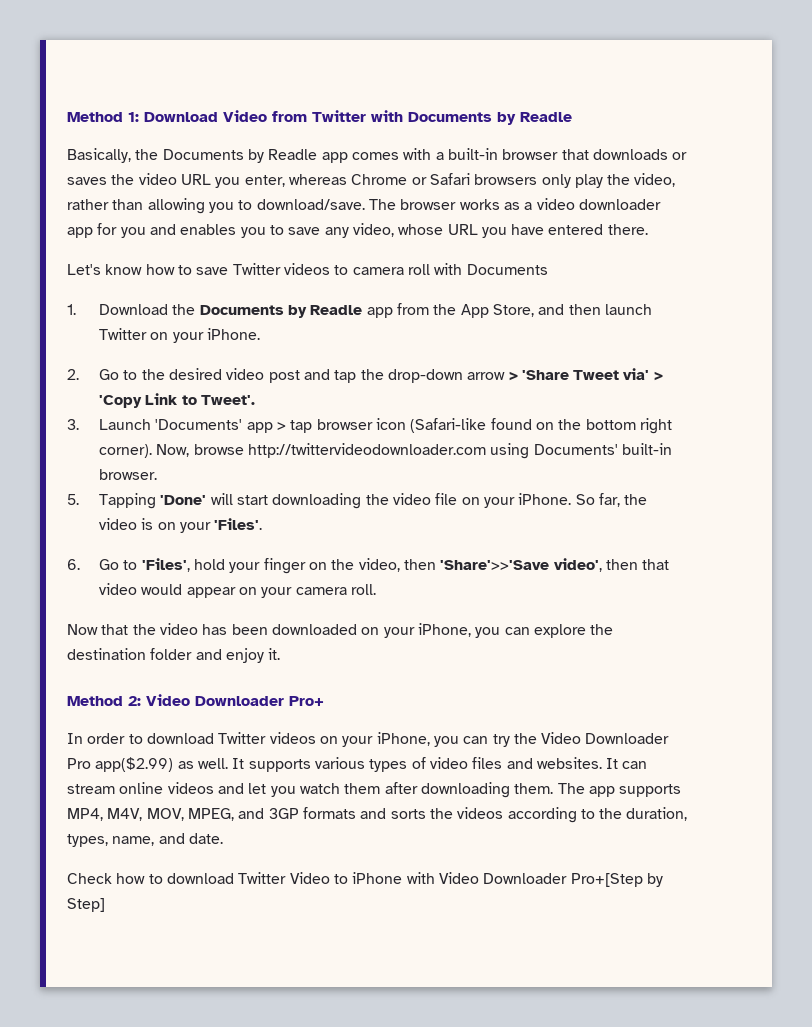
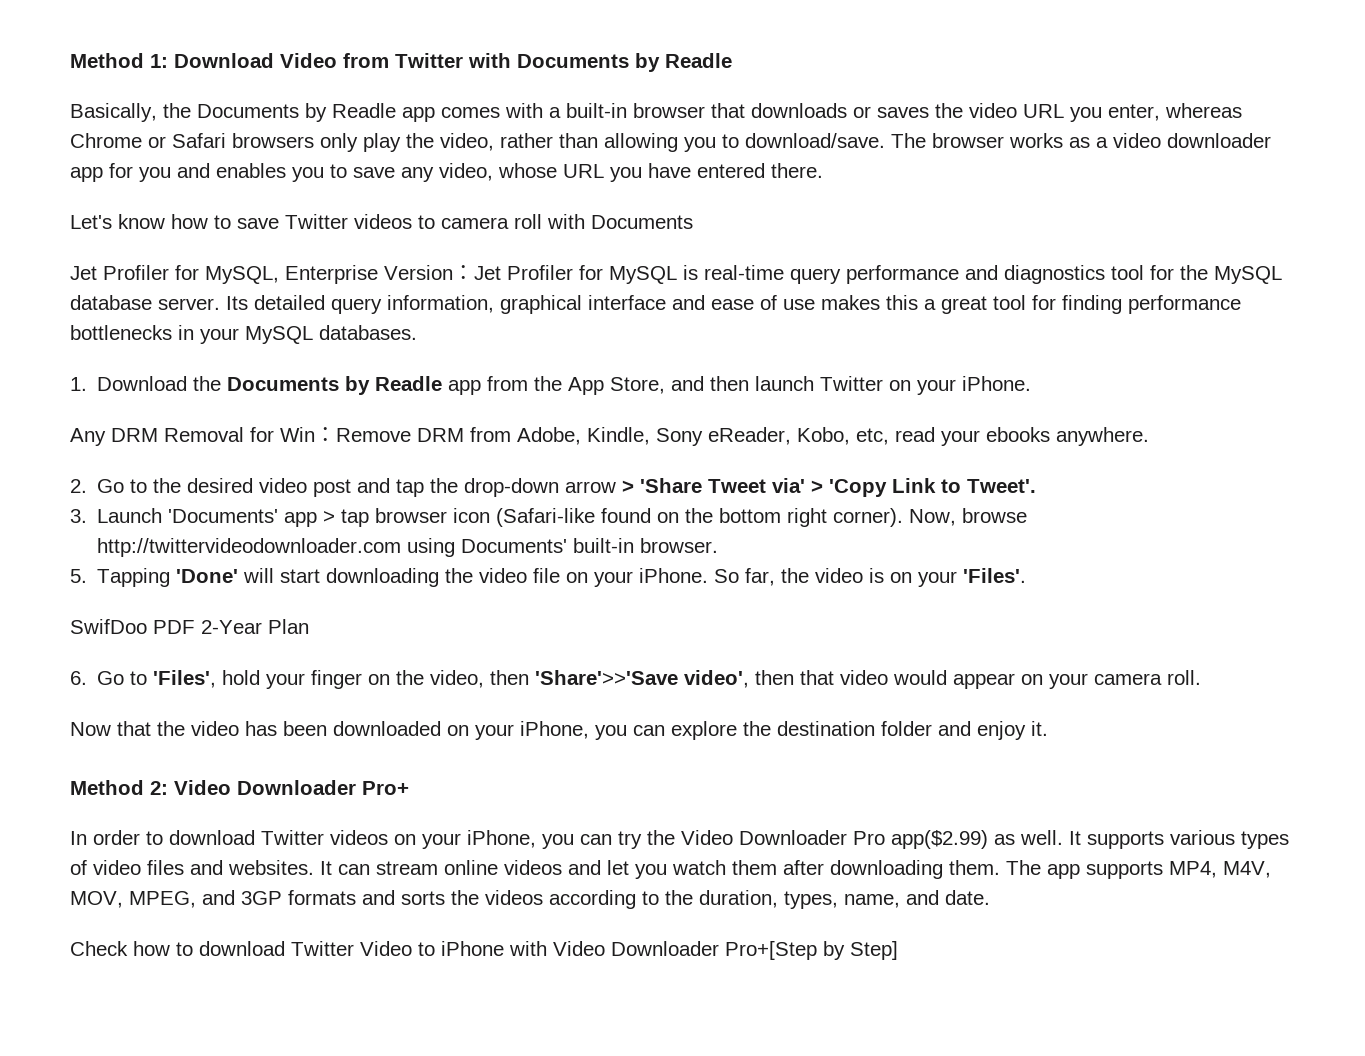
(548, 269) none -> [70,265,1282,284] [70,295,1241,314] [70,325,417,344] // Jet Profiler for MySQL, Enterprise Version：Jet Profiler for MySQL is real-time query performance and diagnostics tool for the MySQL database server. Its detailed query information, graphical interface and ease of use makes this a great tool for finding performance bottlenecks in your MySQL databases.
(260, 334) none -> [70,427,1149,446] // Any DRM Removal for Win：Remove DRM from Adobe, Kindle, Sony eReader, Kobo, etc, read your ebooks anywhere.
(263, 524) none -> [70,619,309,634] // SwifDoo PDF 2-Year Plan

